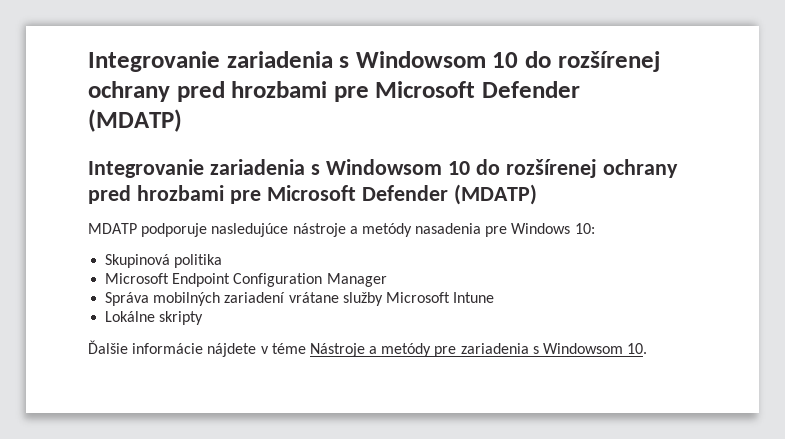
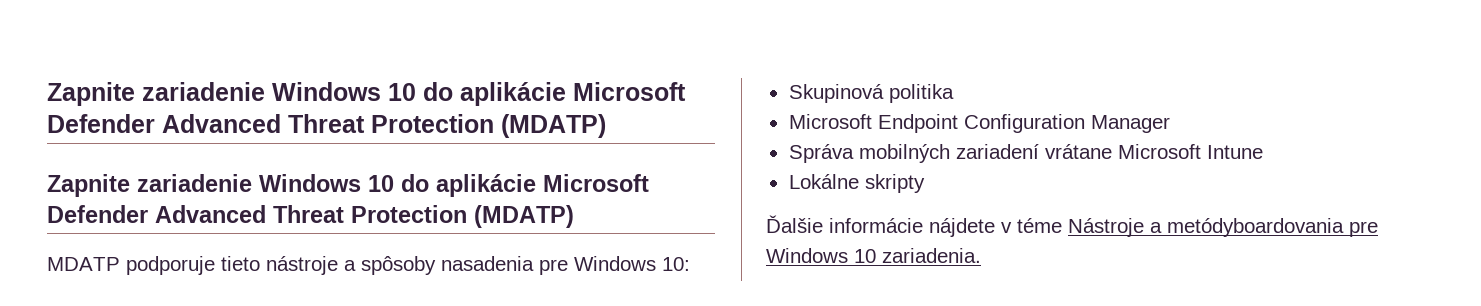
[88,51,660,72] [88,81,581,102] [88,109,182,132] [88,159,678,178] [88,185,448,204] Integrovanie zariadenia s Windowsom 10 do rozšírenej ochrany pred hrozbami pre Microsoft Defender (MDATP) // Integrovanie zariadenia s Windowsom 10 do rozšírenej ochrany pred hrozbami pre Microsoft Defender -> [47,82,686,106] [47,114,606,138] [47,174,649,197] [47,205,467,223] Zapnite zariadenie Windows 10 do aplikácie Microsoft Defender Advanced Threat Protection (MDATP) // Zapnite zariadenie Windows 10 do aplikácie Microsoft Defender Advanced Threat Protection
[211,223,289,237] nasledujúce -> [221,256,260,271] tieto
[361,223,412,237] metódy -> [361,256,436,275] spôsoby
[342,292,383,306] služby -> (1112, 151) none
[381,343,648,357] metódy pre zariadenia s Windowsom 10. -> [1167,218,1378,237] [766,248,981,263] metódyboardovania pre Windows 10 zariadenia.

